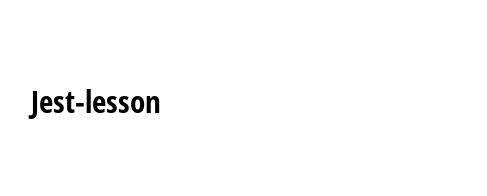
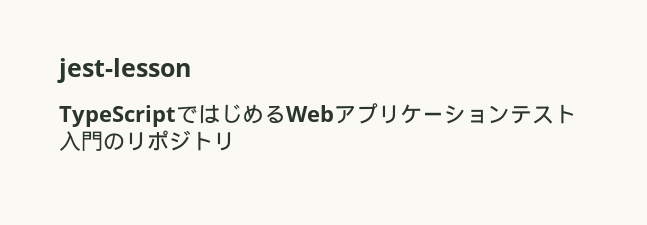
[28,89,161,119] Jest-lesson -> [57,58,191,83] [59,103,576,127] [59,130,235,151] jest-lesson // TypeScriptではじめるWebアプリケーションテスト入門のリポジトリ

